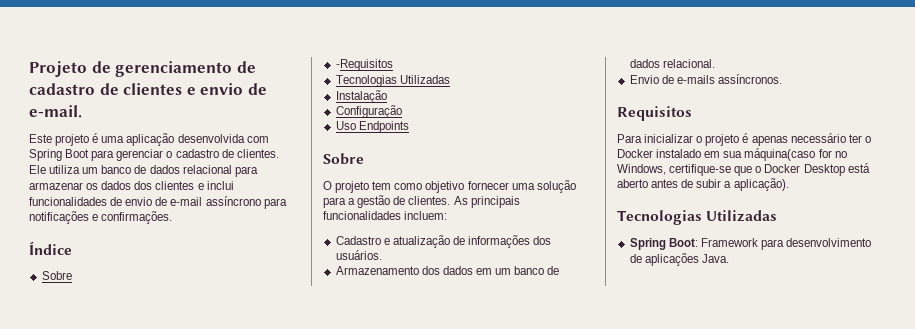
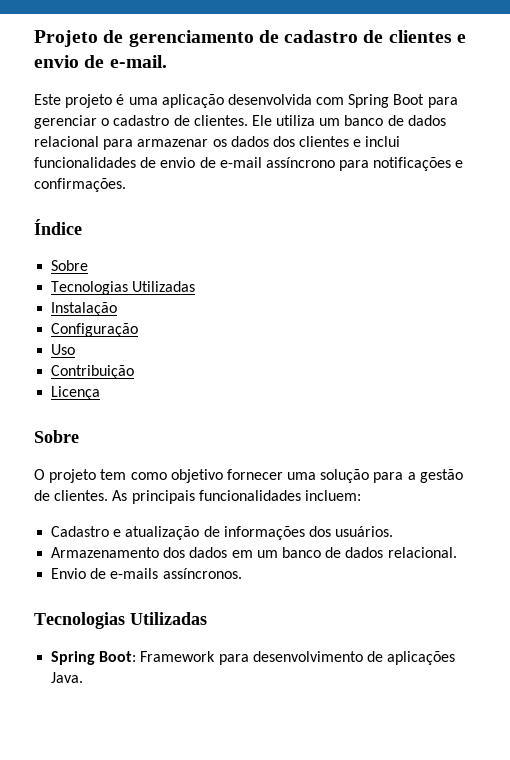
[335,59,393,71] // -Requisitos -> (89, 265) none
[358,121,409,133] Endpoints -> [51,365,135,379] [51,386,101,400] // Contribuição // Licença
[617,106,692,121] [617,133,871,146] [617,148,847,161] [617,163,870,176] [617,178,789,191] // Requisitos // Para inicializar o projeto é apenas necessário ter o Docker instalado em sua máquina(caso for no Windows, certifique-se que o Docker Desktop está aberto antes de subir a aplicação). -> (242, 573) none

